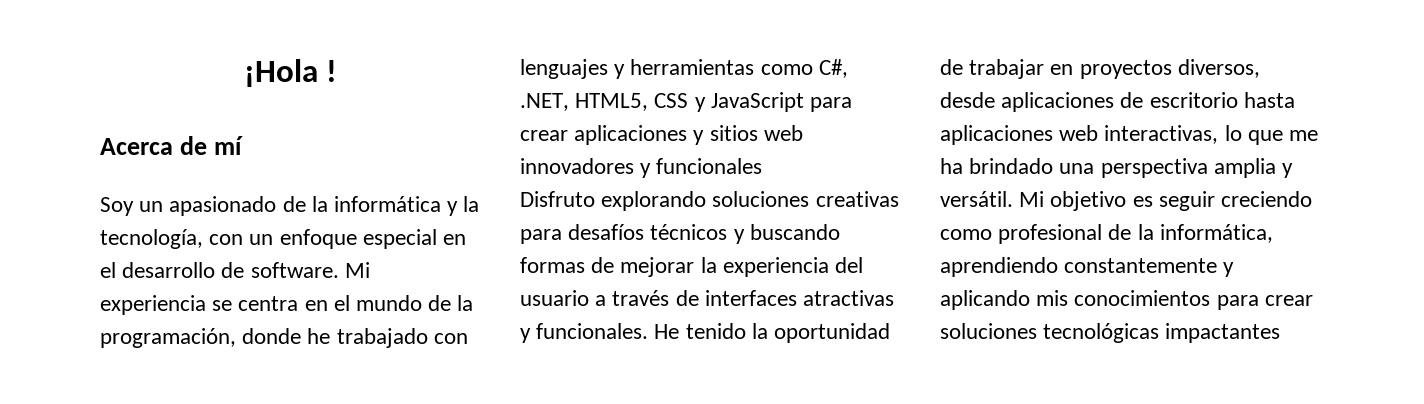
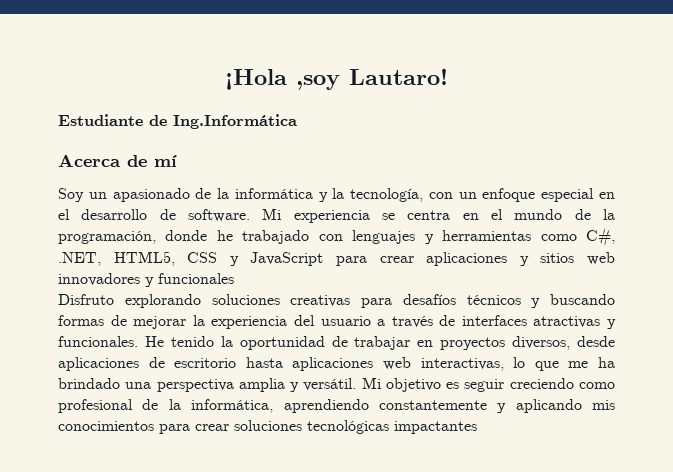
[326,60,338,82] ! -> [296,68,448,90] [58,114,297,129] ,soy Lautaro! // Estudiante de Ing.Informática

